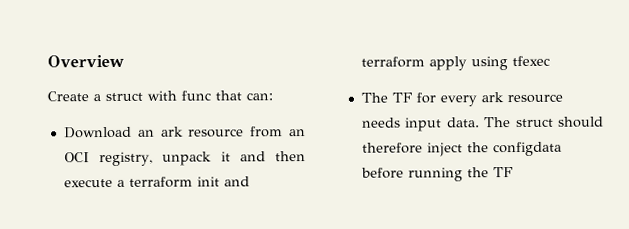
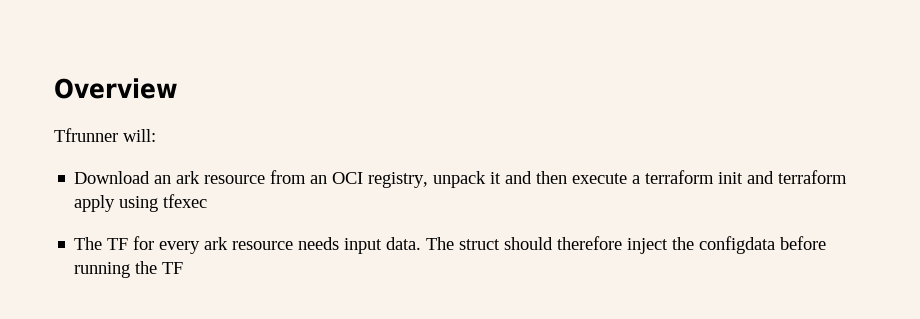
[47,90,273,102] Create a struct with func that can: -> [54,128,156,142] Tfrunner will:

